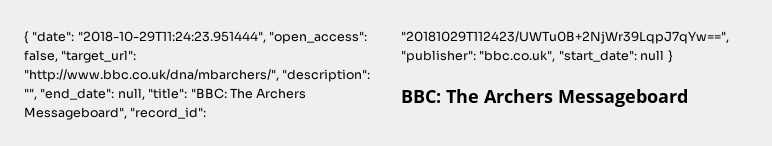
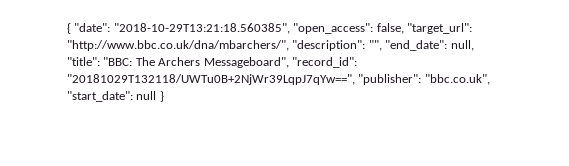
[77,31,266,43] "2018-10-29T11:24:23.951444", -> [113,23,290,34] "2018-10-29T13:21:18.560385",
[401,31,729,44] "20181029T112423/UWTu0B+2NjWr39LqpJ7qYw==", -> [67,74,355,85] "20181029T132118/UWTu0B+2NjWr39LqpJ7qYw==",
[401,89,688,107] // BBC: The Archers Messageboard -> (164, 96) none

